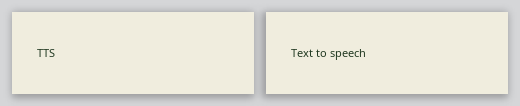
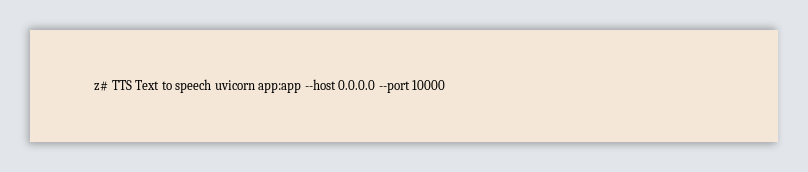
(37, 53) none -> [94,81,108,91] z#
(55, 53) // -> (132, 85) none
(366, 54) none -> [214,79,446,93] uvicorn app:app --host 0.0.0.0 --port 10000

